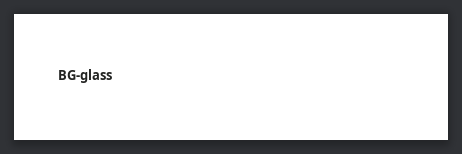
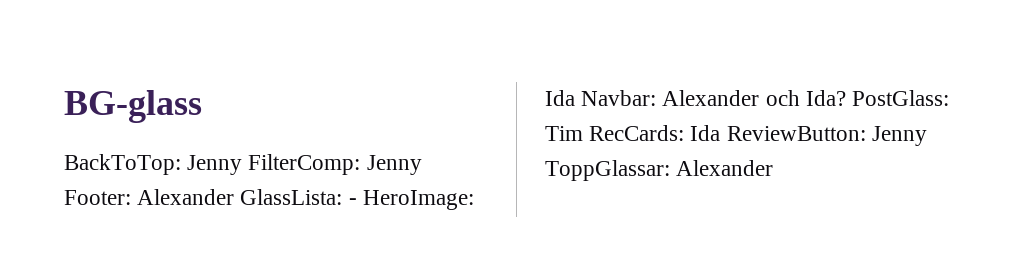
(112, 76) none -> [64,154,422,175] [64,189,474,210] [545,90,950,106] [545,125,927,146] [545,160,774,181] // BackToTop: Jenny FilterComp: Jenny Footer: Alexander GlassLista: - HeroImage: Ida Navbar: Alexander och Ida? PostGlass: Tim RecCards: Ida ReviewButton: Jenny ToppGlassar: Alexander

